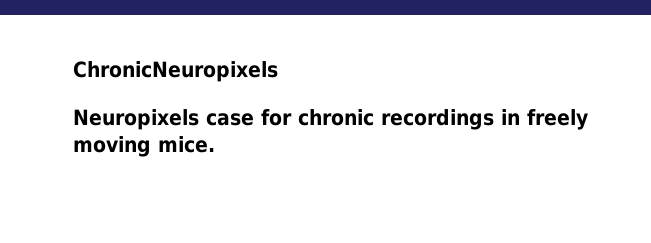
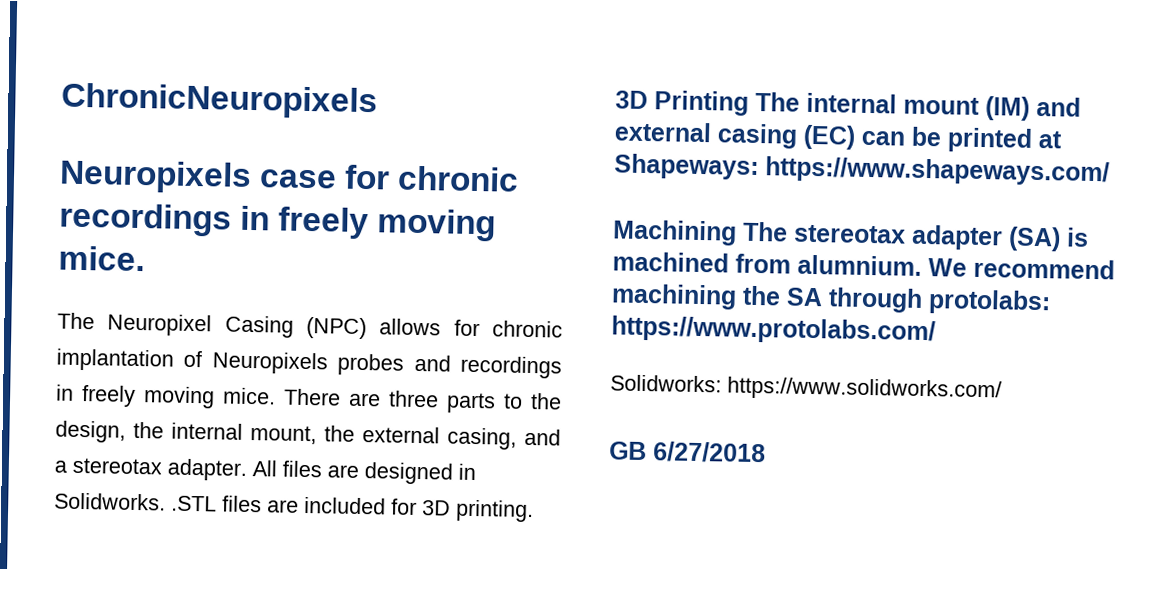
(215, 144) none -> [57,312,563,340] [56,348,562,379] [56,384,562,414] [55,420,561,450] [54,457,476,485] [54,492,534,523] [615,90,1081,121] [614,121,1062,153] [614,153,1110,187] [612,219,1089,252] [612,251,1115,280] [611,283,1051,316] [611,315,936,346] [610,374,1002,403] [609,441,766,464] // The Neuropixel Casing (NPC) allows for chronic implantation of Neuropixels probes and recordings in freely moving mice. There are three parts to the design, the internal mount, the external casing, and a stereotax adapter. All files are designed in Solidworks. .STL files are included for 3D printing. // 3D Printing The internal mount (IM) and external casing (EC) can be printed at Shapeways: https://www.shapeways.com/ // Machining The stereotax adapter (SA) is machined from alumnium. We recommend machining the SA through protolabs: https://www.protolabs.com/ // Solidworks: https://www.solidworks.com/ // GB 6/27/2018

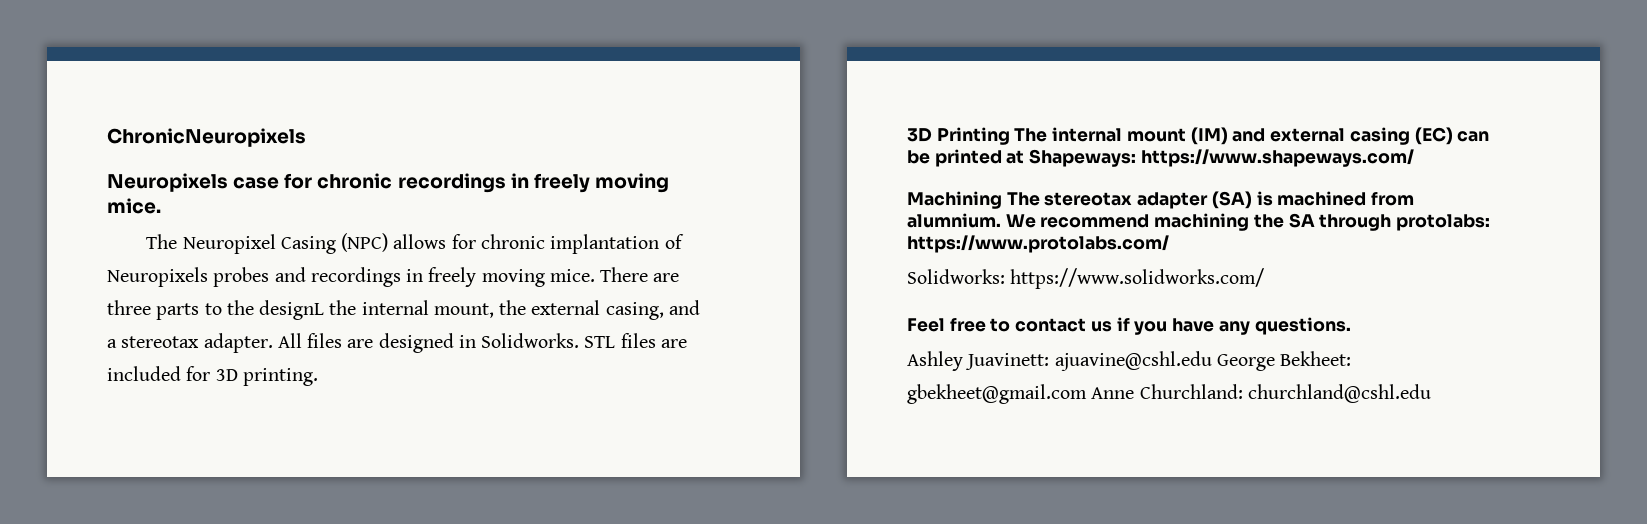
[55,420,126,443] design, -> [259,300,325,320] designL
[171,495,217,512] .STL -> [584,336,616,348] STL
[609,441,766,464] GB 6/27/2018 -> [907,317,1351,335] [907,351,1352,371] [907,384,1431,404] Feel free to contact us if you have any questions. // Ashley Juavinett: ajuavine@cshl.edu George Bekheet: gbekheet@gmail.com Anne Churchland: churchland@cshl.edu

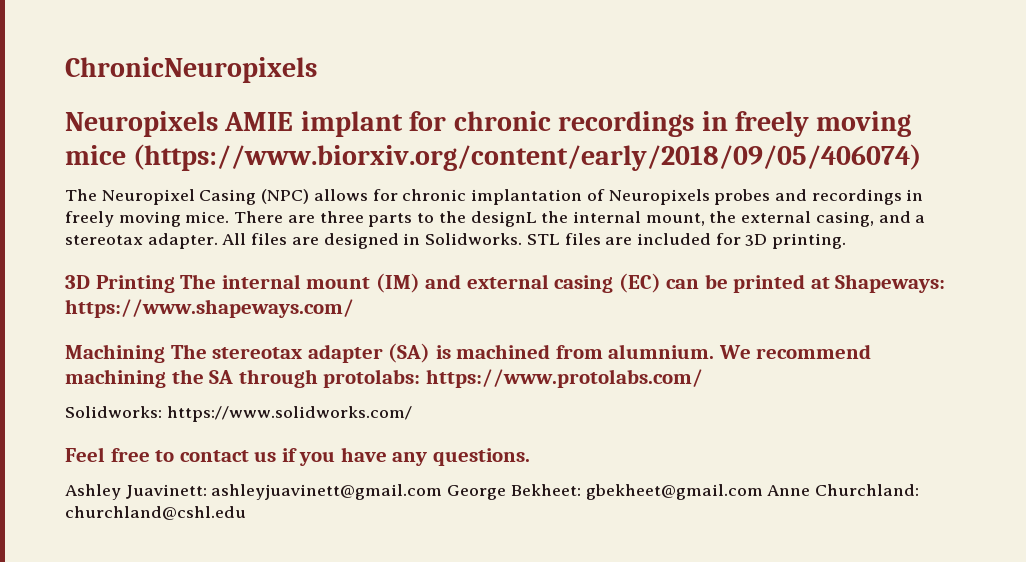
[233,177,280,189] case -> [224,111,403,137] AMIE implant
[107,198,161,214] mice. -> [65,144,922,171] mice (https://www.biorxiv.org/content/early/2018/09/05/406074)
[1054,351,1212,371] ajuavine@cshl.edu -> [211,484,443,500] ashleyjuavinett@gmail.com

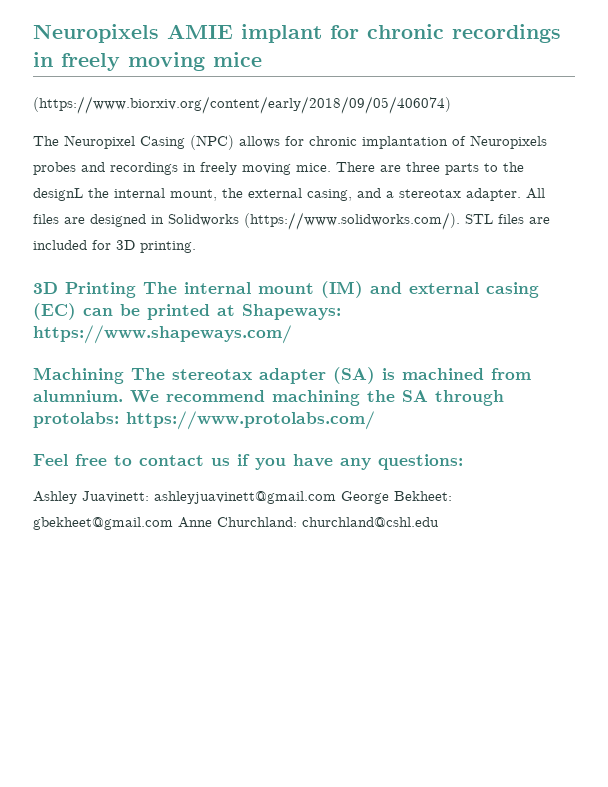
[65,57,317,83] ChronicNeuropixels // -> (33, 33) none
(126, 155) none -> (262, 59) //
[425,233,523,245] Solidworks. -> [168,212,460,230] Solidworks (https://www.solidworks.com/).
[65,406,412,422] // Solidworks: https://www.solidworks.com/ -> (375, 420) none
[432,448,530,466] questions. -> [378,454,463,470] questions:

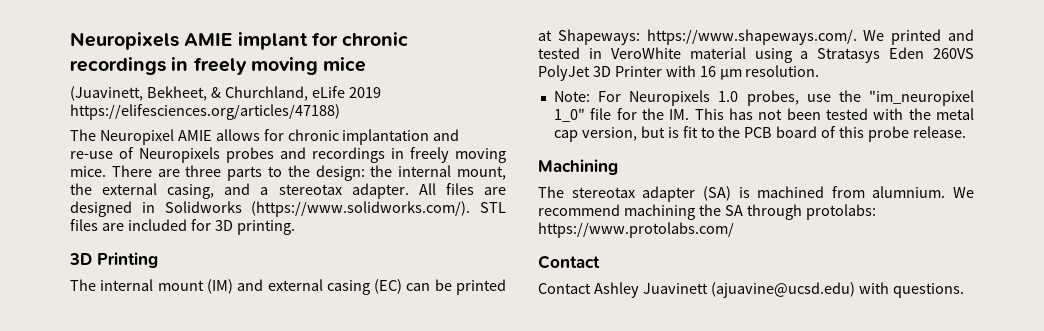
[33,96,451,114] (https://www.biorxiv.org/content/early/2018/09/05/406074) -> [70,86,381,101] [70,104,340,120] (Juavinett, Bekheet, & Churchland, eLife 2019 https://elifesciences.org/articles/47188)
[140,135,234,150] Casing (NPC) -> [177,130,212,141] AMIE
(448, 142) none -> [433,129,460,141] [70,151,113,159] and re-use
[33,188,83,201] designL -> [315,165,365,181] design:
(136, 290) none -> (158, 260) //
[33,325,292,344] https://www.shapeways.com/ -> [646,29,974,45] [538,47,974,63] [538,65,820,81] [553,90,974,106] [553,108,974,122] [553,126,966,142] https://www.shapeways.com/. We printed and tested in VeroWhite material using a Stratasys Eden 260VS PolyJet 3D Printer with 16 µm resolution. // Note: For Neuropixels 1.0 probes, use the "im_neuropixel 1_0" file for the IM. This has not been tested with the metal cap version, but is fit to the PCB board of this probe release.
(124, 375) none -> (618, 167) //
[33,454,463,470] [33,491,452,504] [33,517,439,530] Feel free to contact us if you have any questions: // Ashley Juavinett: ashleyjuavinett@gmail.com George Bekheet: gbekheet@gmail.com Anne Churchland: churchland@cshl.edu -> [538,255,600,269] [538,282,964,298] Contact // Contact Ashley Juavinett (ajuavine@ucsd.edu) with questions.

